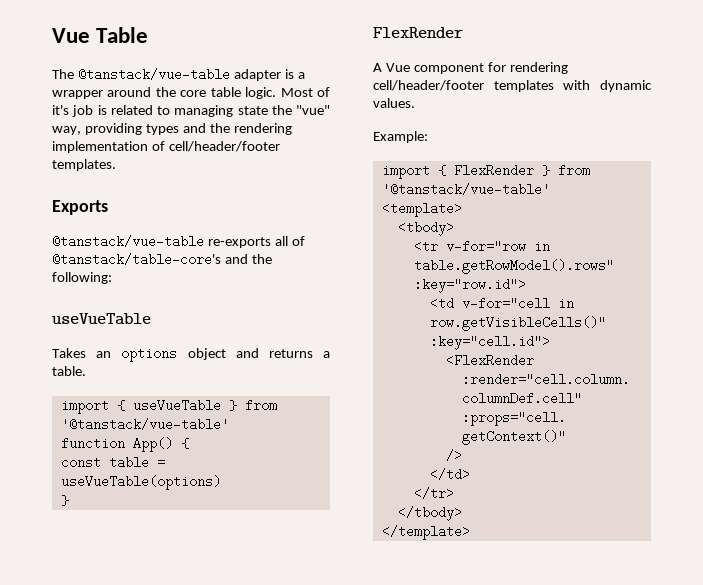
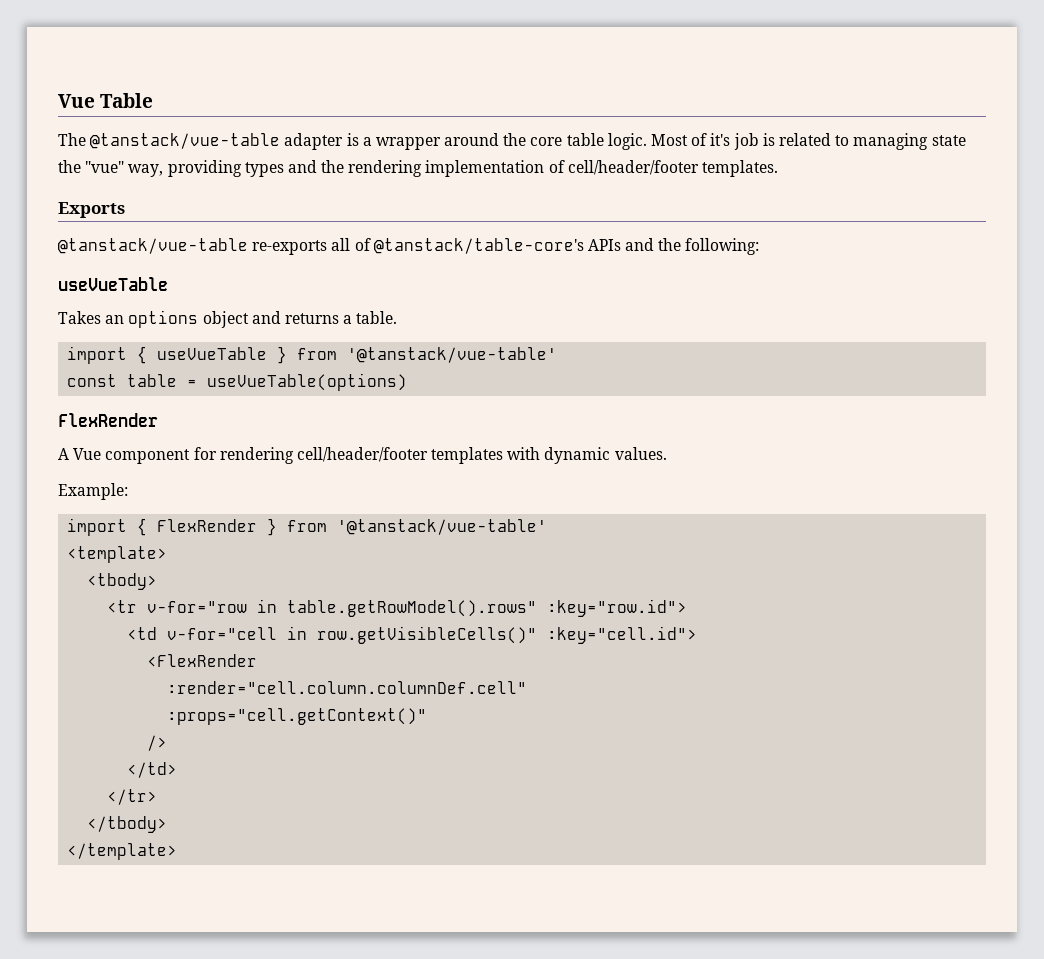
(221, 259) none -> [587,239,621,251] APIs
[60,437,189,452] // function App() { -> (558, 355) none
[60,495,69,506] // } -> (408, 382) none

